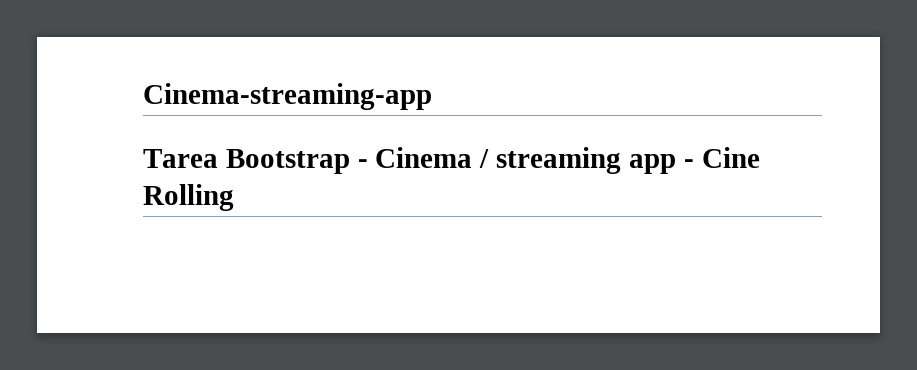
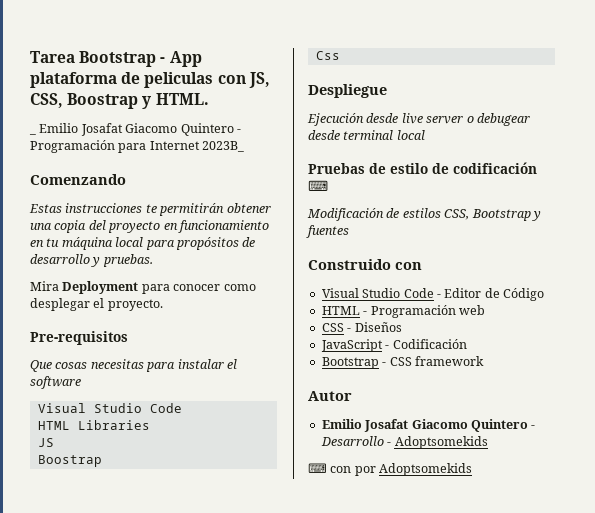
[143,83,432,110] Cinema-streaming-app // -> (30, 57) none
[375,147,760,174] [143,184,234,211] Cinema / streaming app - Cine Rolling -> [169,51,202,67] [30,72,270,88] [30,93,209,109] [29,133,36,135] [39,123,241,136] [30,140,245,153] [30,174,126,185] [29,203,271,216] [30,220,269,233] [30,237,256,250] [30,254,153,267] [30,281,256,294] [30,298,163,311] [30,331,128,345] [30,359,237,372] [30,376,81,389] [37,403,182,413] [37,420,150,430] [37,438,54,447] [37,455,102,467] [315,51,340,60] [308,84,387,98] [307,113,530,126] [308,130,425,140] [308,162,537,174] [308,180,328,191] [307,208,541,221] [306,225,349,238] [308,259,422,270] [321,288,544,301] [321,305,485,318] [321,322,402,332] [320,339,467,352] [321,356,484,369] [308,391,352,401] [321,419,536,432] [320,436,488,449] [308,463,473,476] App plataforma de peliculas con JS, CSS, Boostrap y HTML. // _ Emilio Josafat Giacomo Quintero - Programación para Internet 2023B_ // Comenzando // Estas instrucciones te permitirán obtener una copia del proyecto en funcionamiento en tu máquina local para propósitos de desarrollo y pruebas. // Mira Deployment para conocer como desplegar el proyecto. // Pre-requisitos // Que cosas necesitas para instalar el software // Visual Studio Code // HTML Libraries // JS // Boostrap // Css // Despliegue // Ejecución desde live server o debugear desde terminal local // Pruebas de estilo de codificación ⌨ // Modificación de estilos CSS, Bootstrap y fuentes // Construido con // Visual Studio Code - Editor de Código // HTML - Programación web // CSS - Diseños // JavaScript - Codificación // Bootstrap - CSS framework // Autor // Emilio Josafat Giacomo Quintero - Desarrollo - Adoptsomekids // ⌨ con por Adoptsomekids

